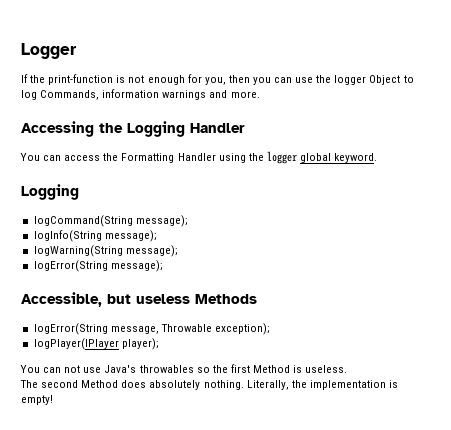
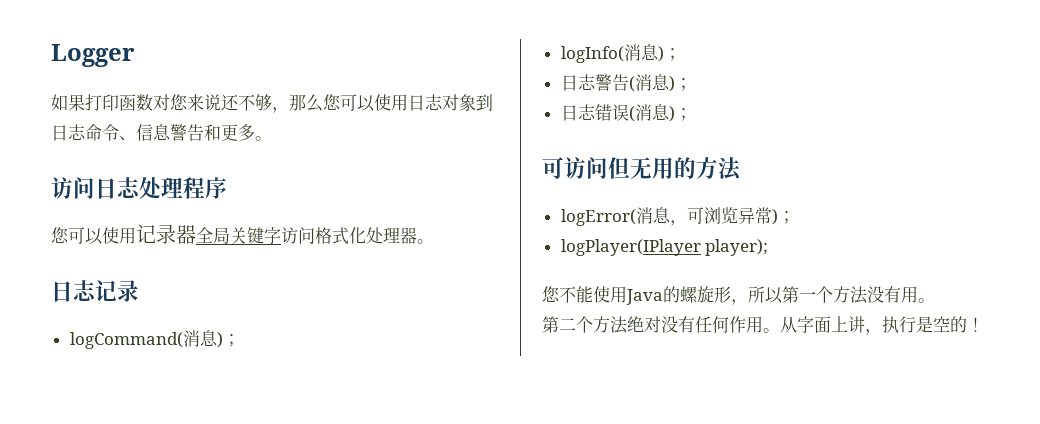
[21,74,414,85] [21,89,260,100] [21,121,245,137] [20,151,378,164] [21,184,79,200] [33,215,188,227] [33,230,157,242] [33,245,178,257] [33,260,163,272] [21,292,257,307] [33,323,270,335] [33,338,159,350] [20,364,348,373] [20,380,398,390] [21,395,53,405] If the print-function is not enough for you, then you can use the logger Object to log Commands, information warnings and more. // Accessing the Logging Handler // You can access the Formatting Handler using the logger global keyword. // Logging // logCommand(String message); // logInfo(String message); // logWarning(String message); // logError(String message); // Accessible, but useless Methods // logError(String message, Throwable exception); // logPlayer(IPlayer player); // You can not use Java's throwables so the first Method is useless. // The second Method does absolutely nothing. Literally, the implementation is empty! -> [51,94,493,113] [51,124,272,141] [51,177,227,199] [51,224,434,245] [51,280,139,302] [69,330,240,349] [560,44,681,63] [560,74,692,92] [560,104,692,122] [542,157,742,181] [560,207,795,226] [560,239,769,256] [542,286,935,305] [542,316,984,335] 如果打印函数对您来说还不够，那么您可以使用日志对象到日志命令、信息警告和更多。 // 访问日志处理程序 // 您可以使用记录器全局关键字访问格式化处理器。 // 日志记录 // logCommand(消息)； // logInfo(消息)； // 日志警告(消息)； // 日志错误(消息)； // 可访问但无用的方法 // logError(消息，可浏览异常)； // logPlayer(IPlayer player); // 您不能使用Java的螺旋形，所以第一个方法没有用。 // 第二个方法绝对没有任何作用。从字面上讲，执行是空的！

